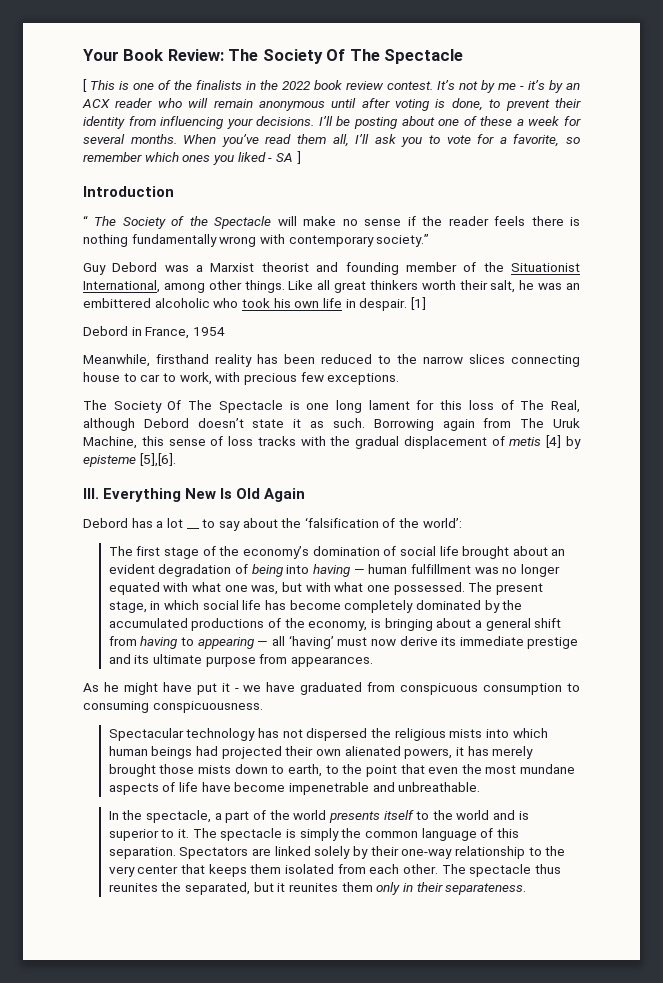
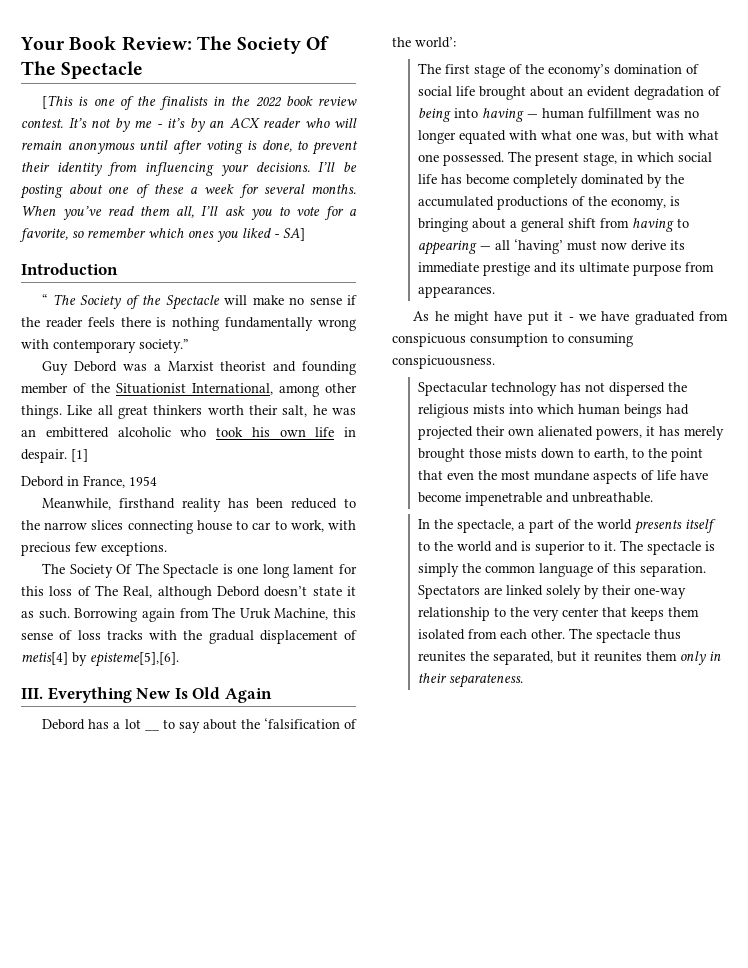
[83,79,115,92] [ This -> [42,95,74,109] [This
[275,151,301,164] SA ] -> [283,228,305,241] SA]
[509,435,581,449] [83,453,176,467] metis [4] by episteme [5],[6]. -> [21,652,179,667] metis[4] by episteme[5],[6].

